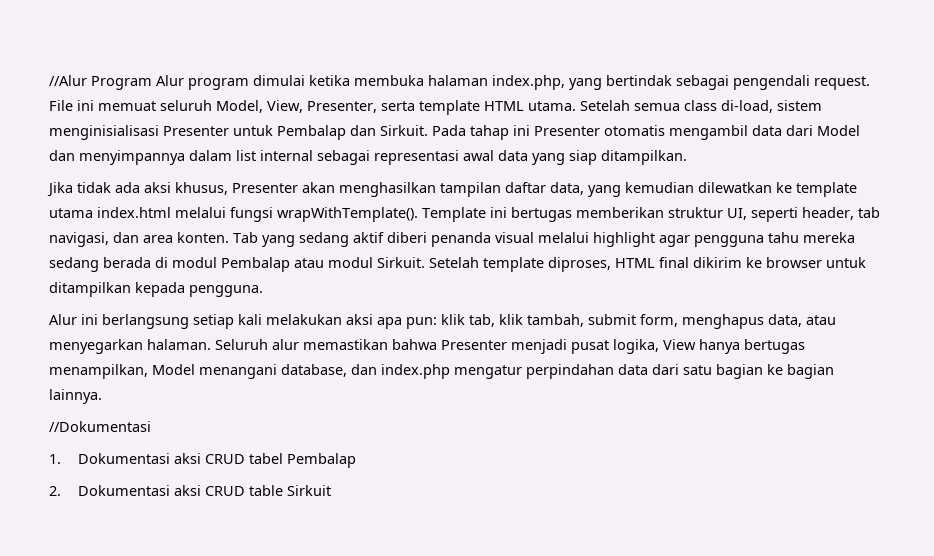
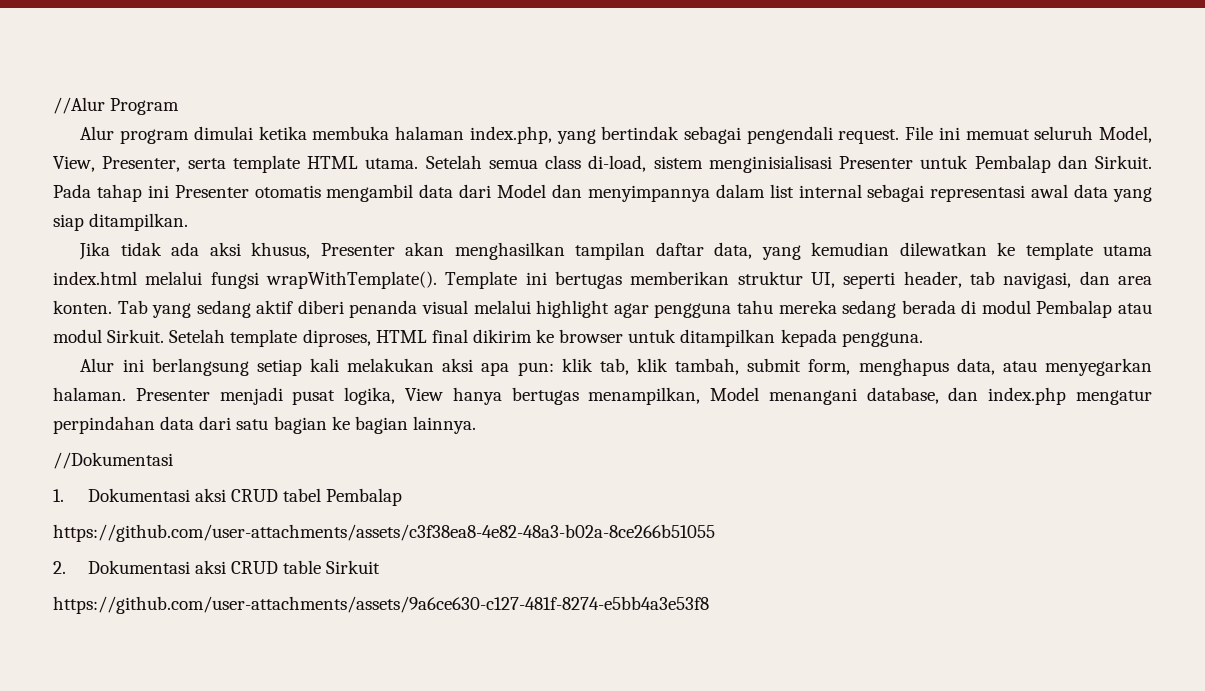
(152, 83) none -> (180, 106) //
[215,339,437,350] Seluruh alur memastikan bahwa -> (126, 394) none
(356, 460) none -> [53,524,715,542] // https://github.com/user-attachments/assets/c3f38ea8-4e82-48a3-b02a-8ce266b51055
(331, 490) none -> [53,596,709,614] // https://github.com/user-attachments/assets/9a6ce630-c127-481f-8274-e5bb4a3e53f8

